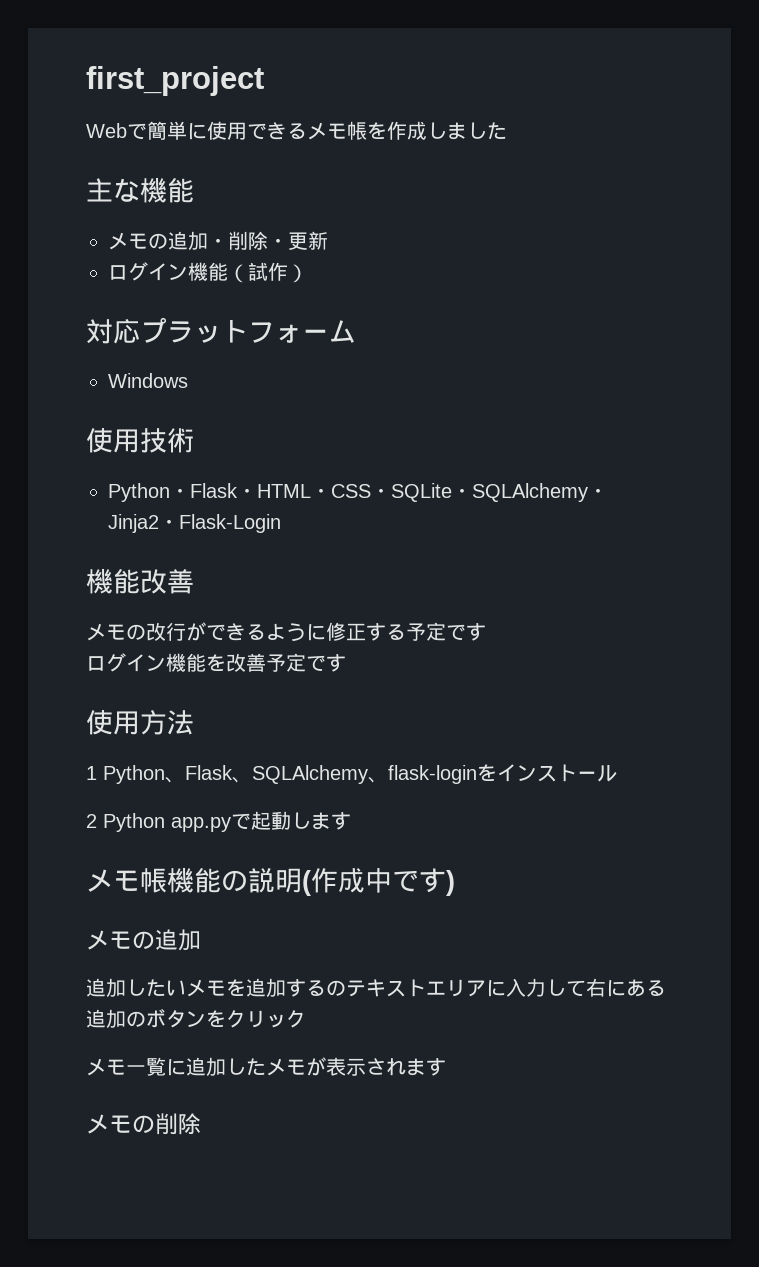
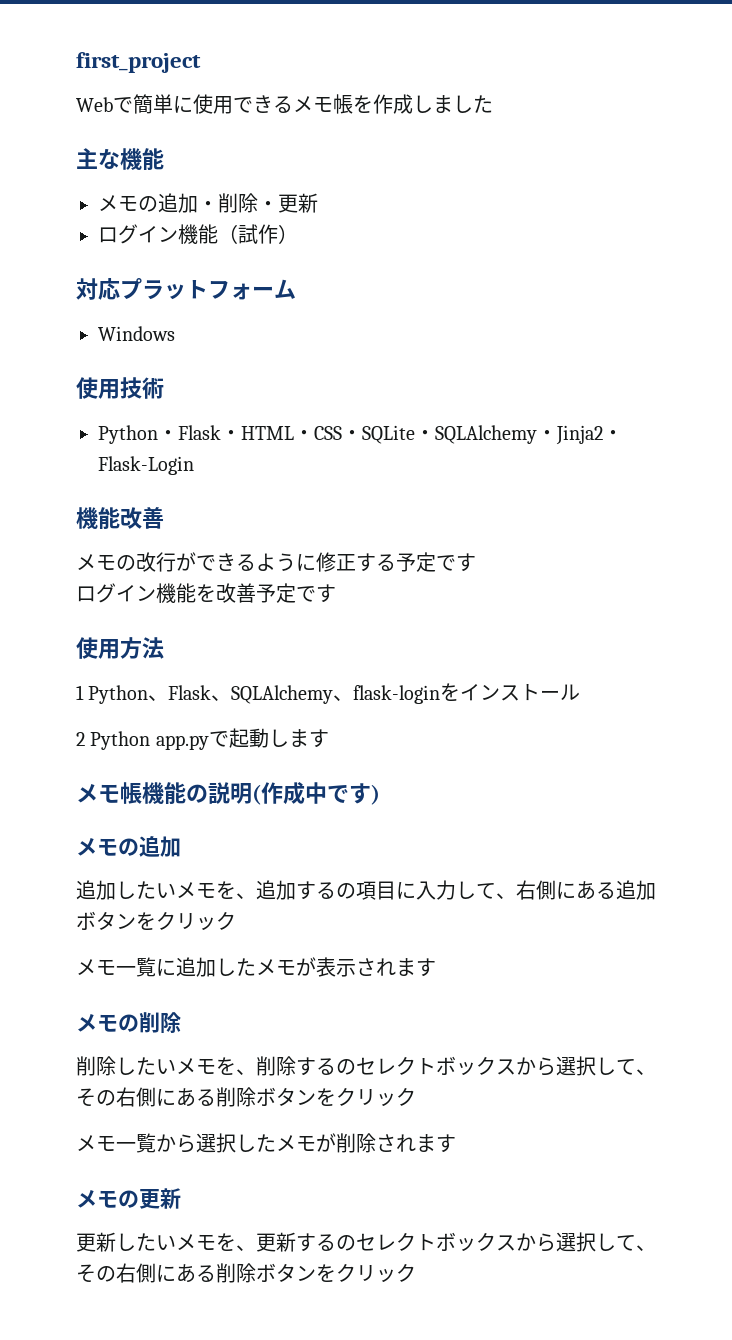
(246, 988) none -> [236,893,256,899] 、
[346,979,486,997] テキストエリア -> [356,881,396,900] 項目
[586,978,606,997] 右 -> [496,880,556,900] 、右側
[126,1011,146,1027] の -> (656, 890) none
(201, 1124) none -> [76,1056,656,1076] [76,1087,416,1107] [76,1133,456,1153] [76,1188,181,1209] [76,1232,656,1252] [76,1263,416,1283] // 削除したいメモを、削除するのセレクトボックスから選択して、その右側にある削除ボタンをクリック // メモ一覧から選択したメモが削除されます // メモの更新 // 更新したいメモを、更新するのセレクトボックスから選択して、その右側にある削除ボタンをクリック

